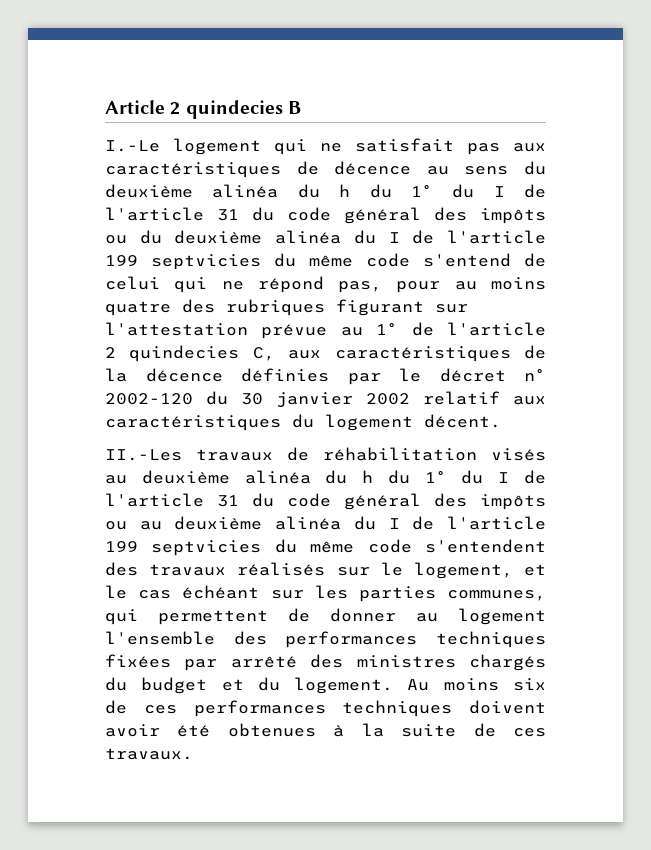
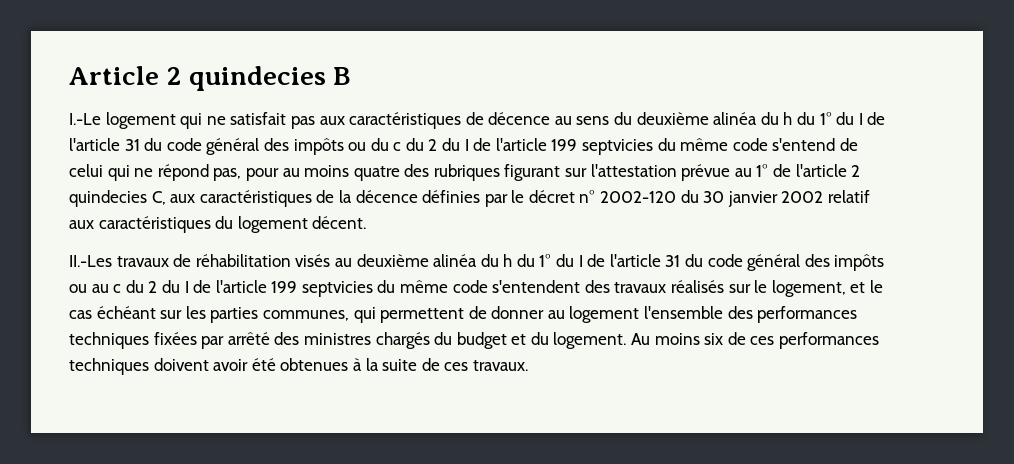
[174,230,342,244] deuxième alinéa -> [393,138,438,151] c du 2
[174,516,342,530] deuxième alinéa -> [113,280,158,293] c du 2

